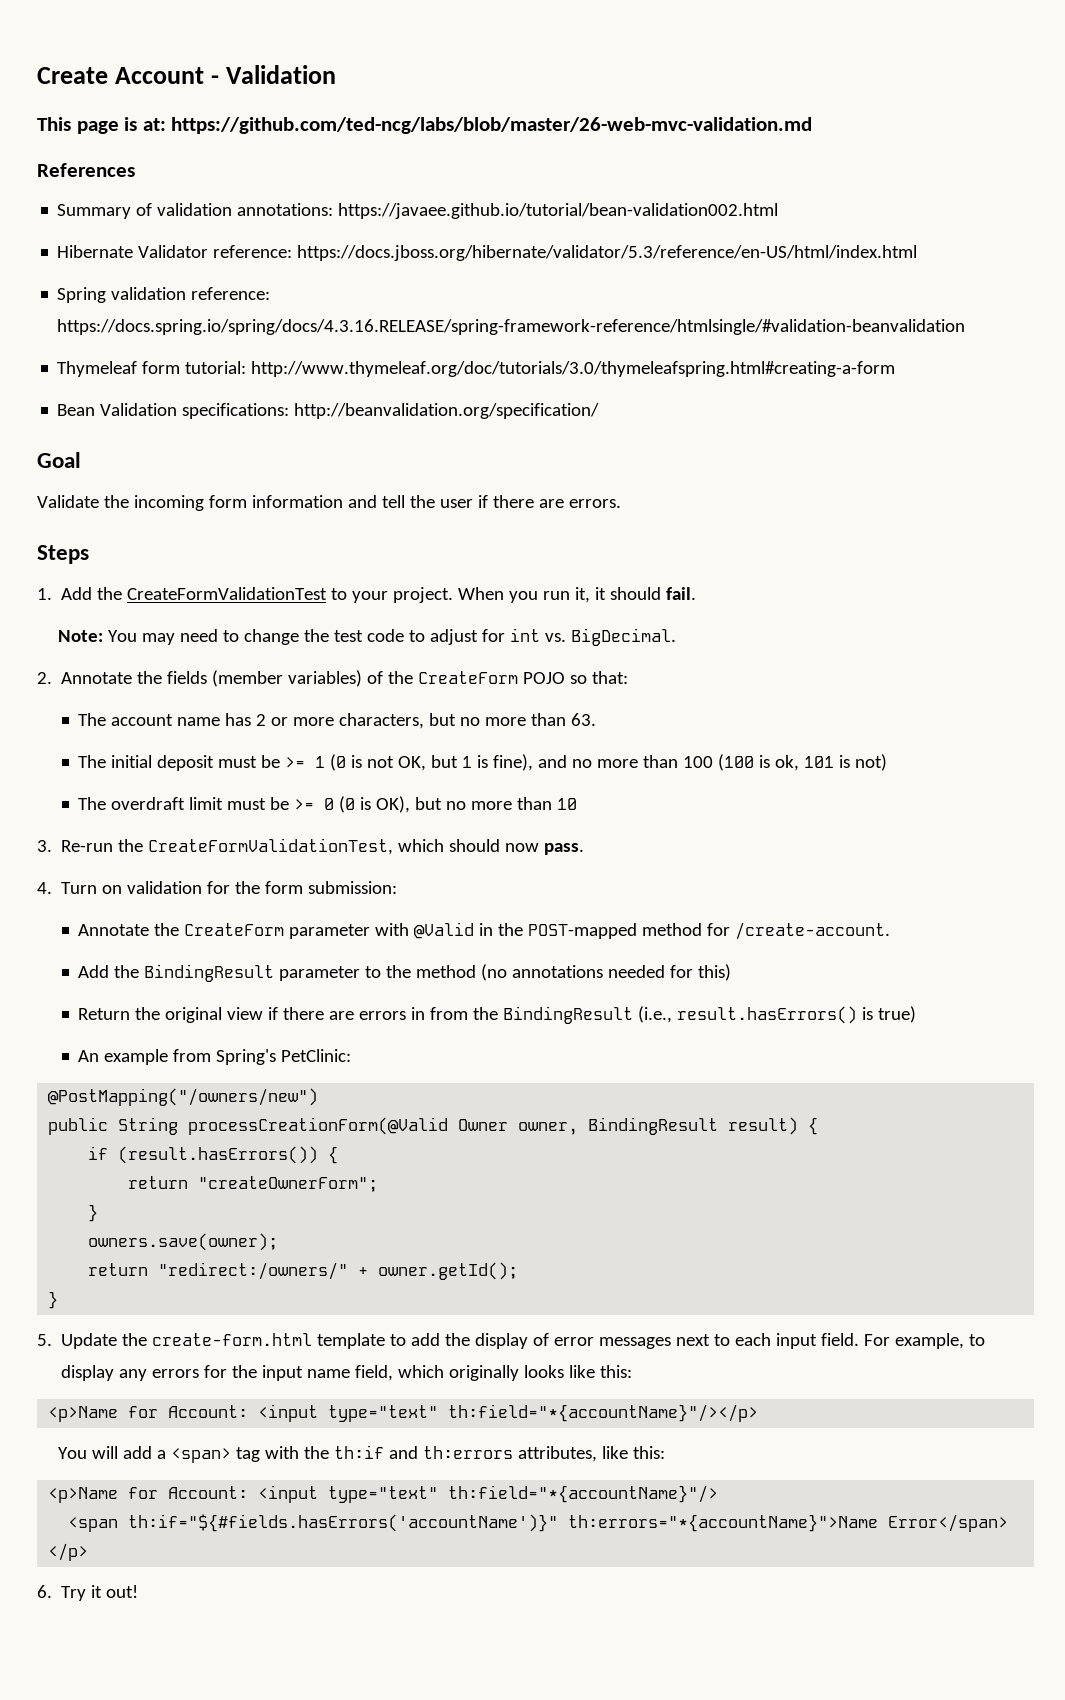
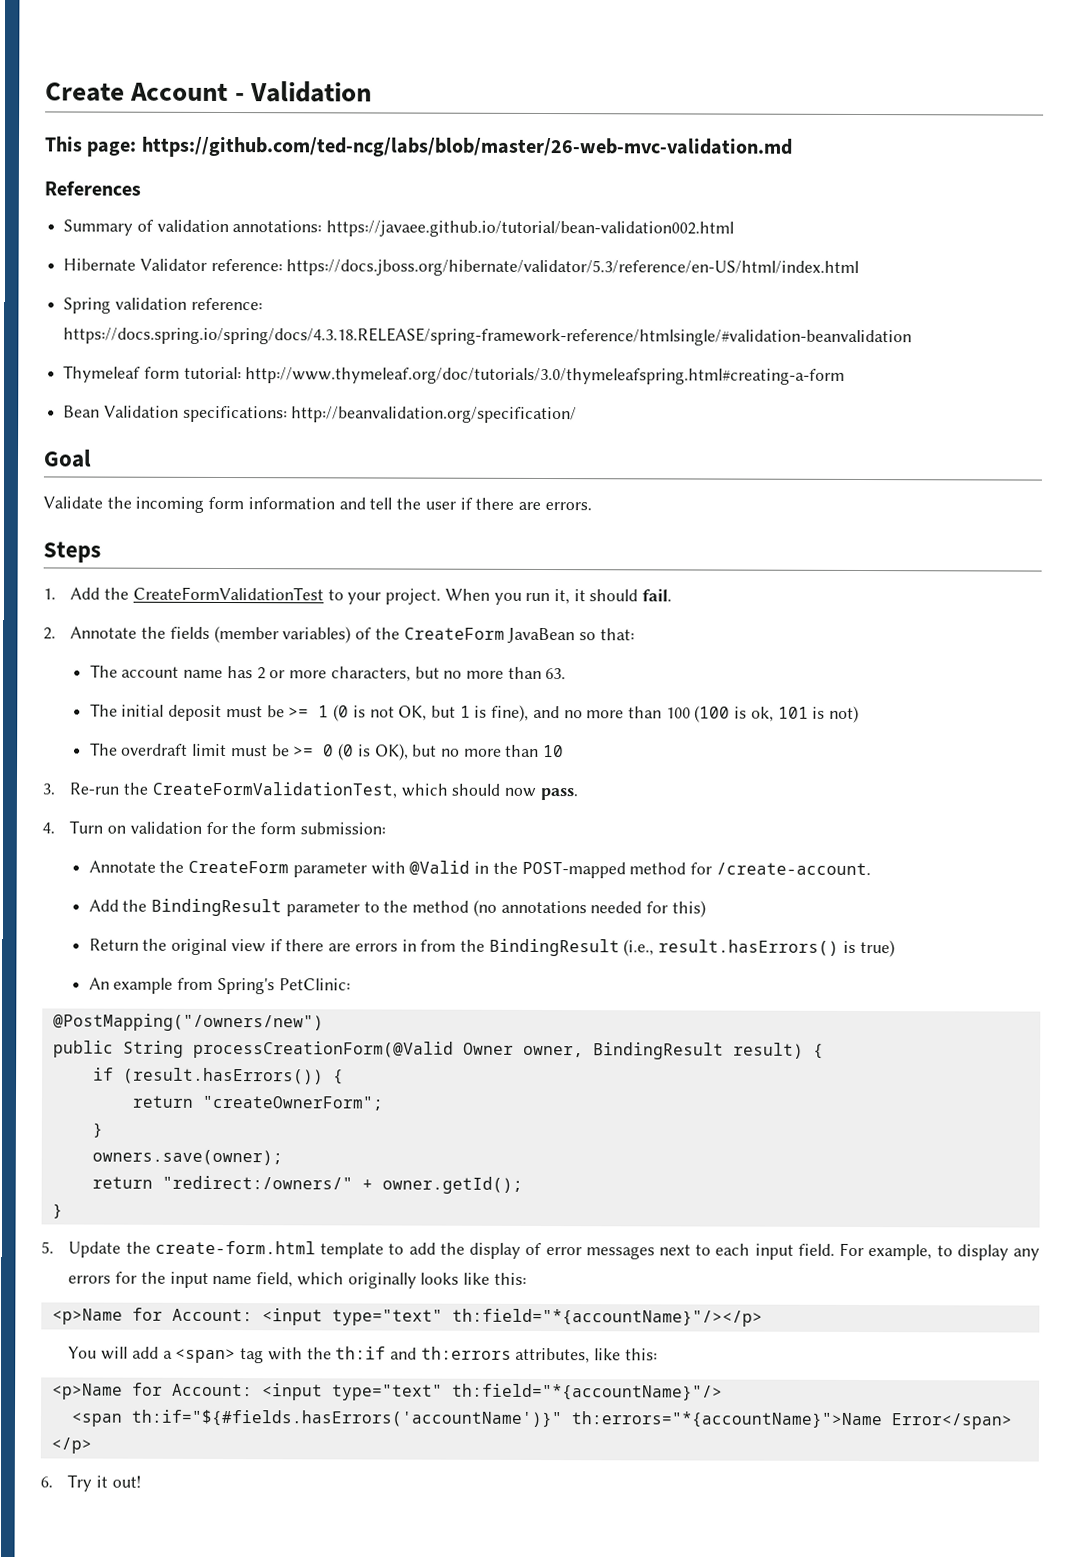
[76,117,166,134] page is at: -> [86,141,138,157] page:
[57,319,966,335] https://docs.spring.io/spring/docs/4.3.16.RELEASE/spring-framework-reference/htmlsingle/#validation-beanvalidation -> [63,326,913,347] https://docs.spring.io/spring/docs/4.3.18.RELEASE/spring-framework-reference/htmlsingle/#validation-beanvalidation
[57,628,676,646] // Note: You may need to change the test code to adjust for int vs. BigDecimal. -> (673, 595) none
[523,672,566,684] POJO -> [507,627,576,644] JavaBean

